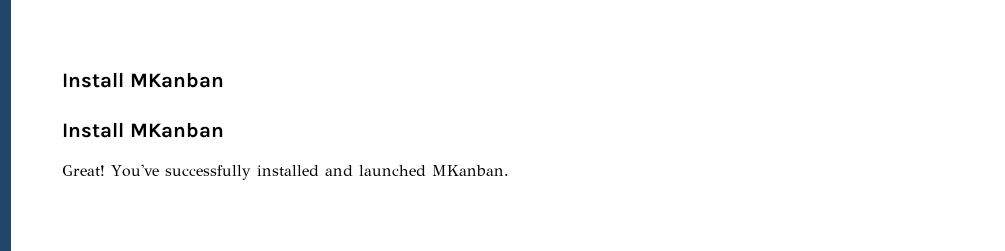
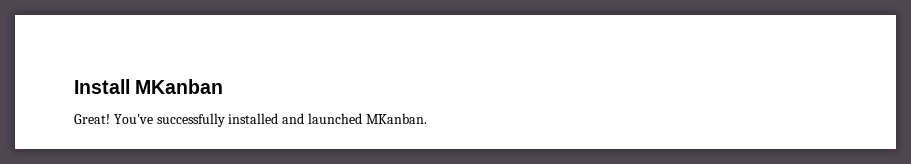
[62,72,224,88] [62,122,224,138] Install MKanban // Install MKanban -> [74,79,224,94] Install MKanban

